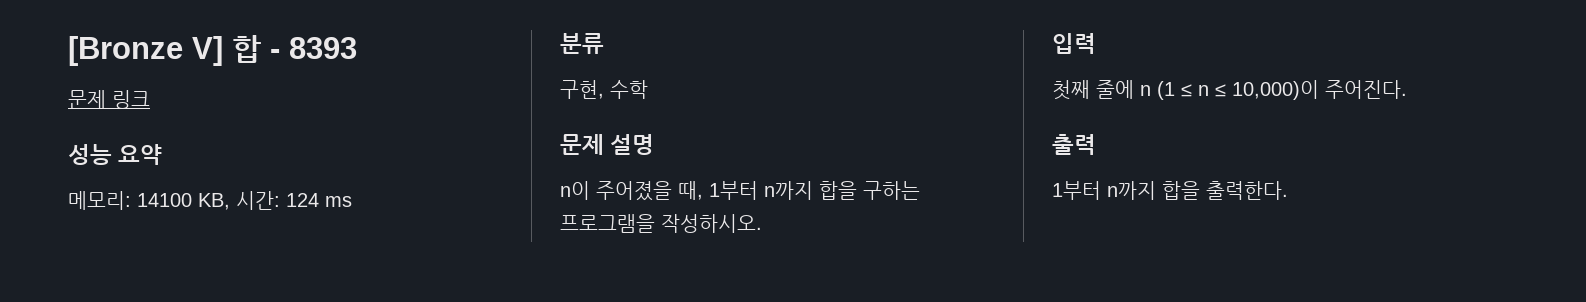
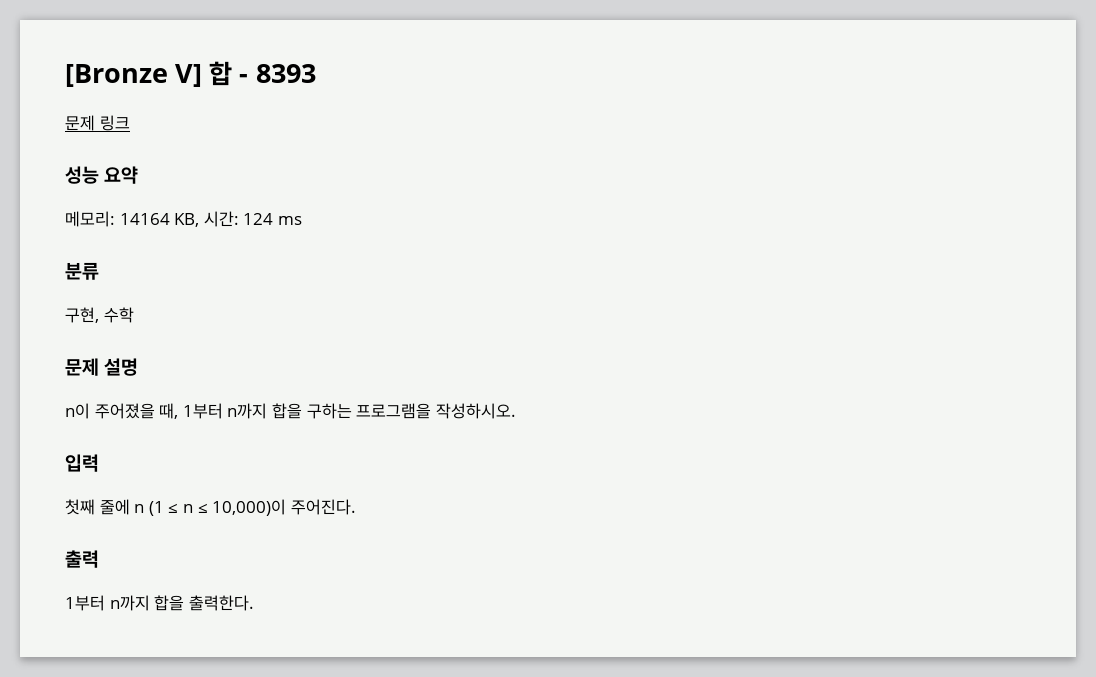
[137,193,192,207] 14100 -> [119,213,170,225] 14164

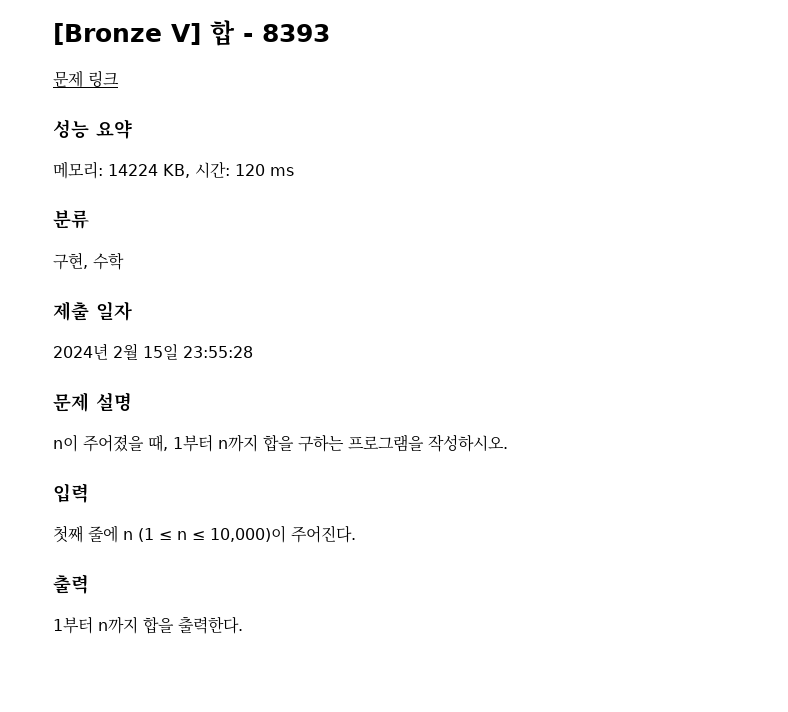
[119,213,170,225] 14164 -> [108,164,158,176] 14224
[243,213,274,225] 124 -> [235,164,265,176] 120
(134, 315) none -> [53,301,132,321] [53,343,253,360] // 제출 일자 // 2024년 2월 15일 23:55:28

